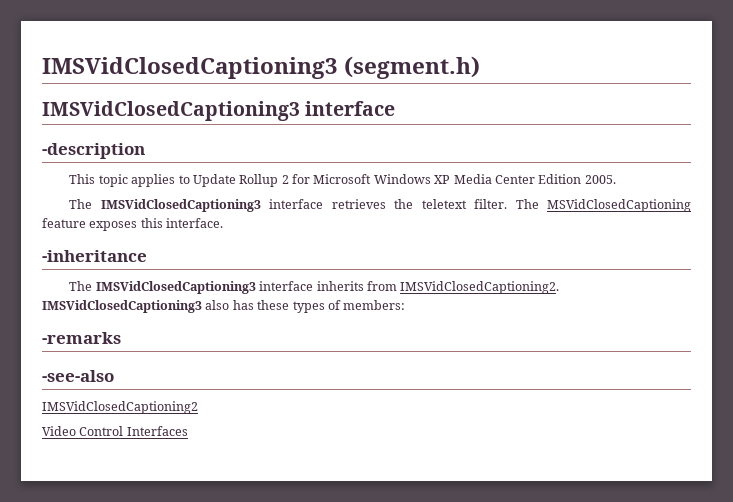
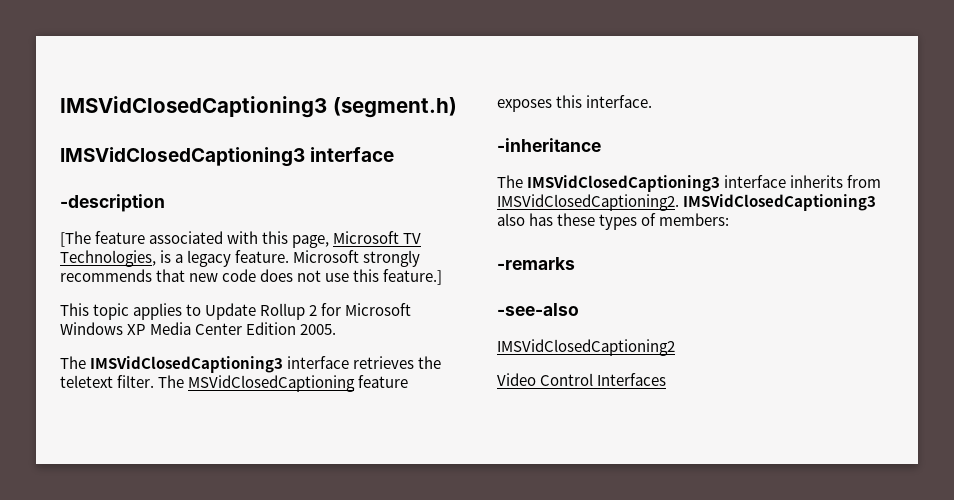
(145, 151) none -> [60,231,422,248] [60,250,421,267] [60,269,443,285] // [The feature associated with this page, Microsoft TV Technologies, is a legacy feature. Microsoft strongly recommends that new code does not use this feature.]

